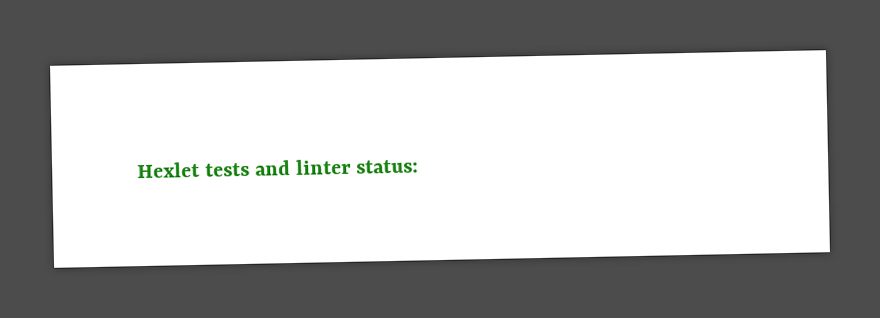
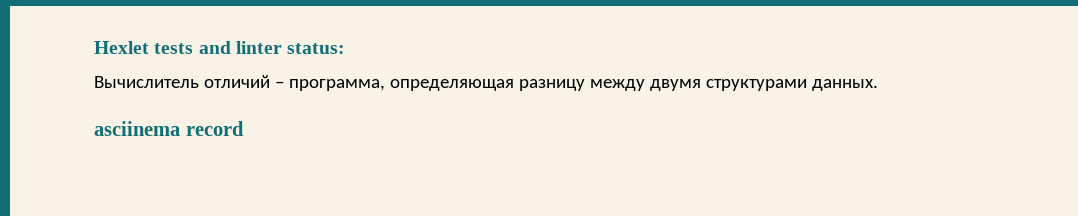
(420, 166) none -> [94,75,878,91] [94,121,244,136] // Вычислитель отличий – программа, определяющая разницу между двумя структурами данных. // asciinema record

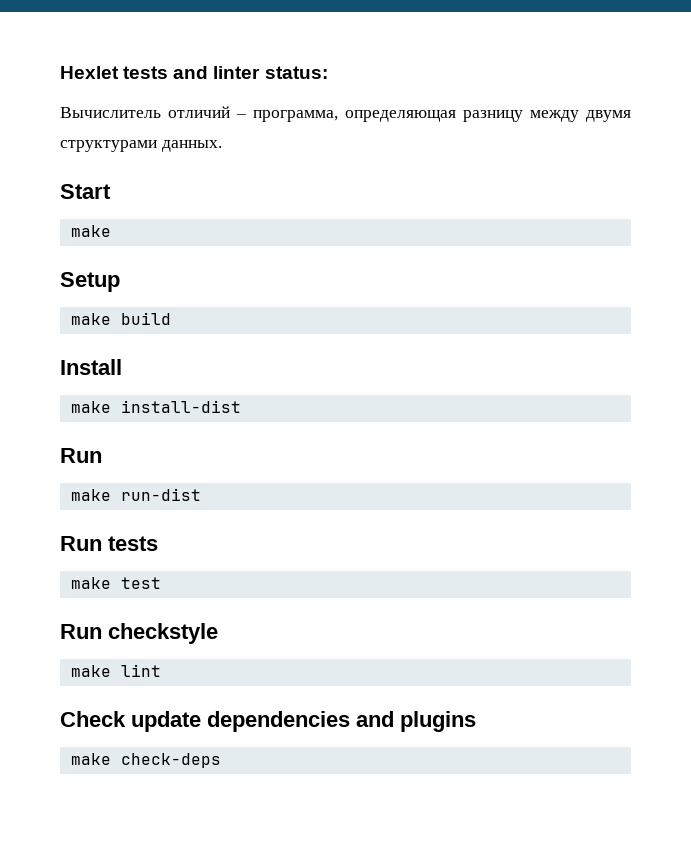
[94,121,244,136] asciinema record -> [60,184,111,199] [70,225,111,237] [60,272,120,292] [70,312,171,325] [60,359,122,375] [70,400,241,413] [60,448,102,463] [70,488,201,501] [60,536,158,551] [70,577,161,589] [60,623,218,644] [70,664,161,677] [60,711,476,732] [70,753,221,768] Start // make // Setup // make build // Install // make install-dist // Run // make run-dist // Run tests // make test // Run checkstyle // make lint // Check update dependencies and plugins // make check-deps

